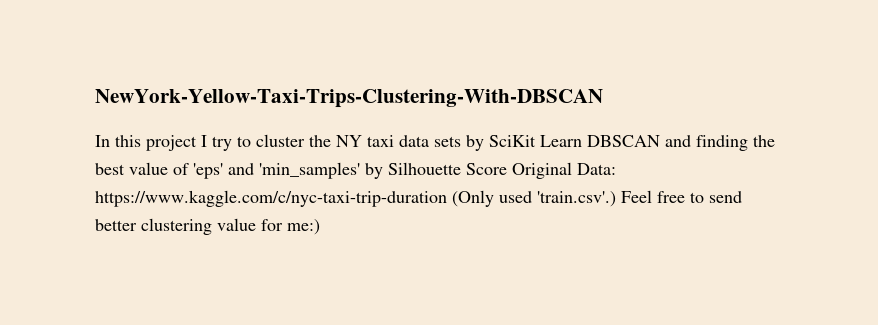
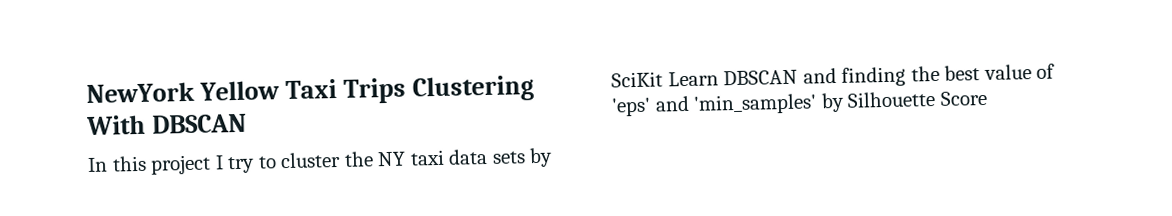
[95,89,603,108] NewYork-Yellow-Taxi-Trips-Clustering-With-DBSCAN -> [86,75,535,104] [86,113,248,136] NewYork Yellow Taxi Trips Clustering With DBSCAN
[512,162,616,179] [95,190,742,207] [95,218,320,235] Original Data: https://www.kaggle.com/c/nyc-taxi-trip-duration (Only used 'train.csv'.) Feel free to send better clustering value for me:) -> (988, 98) none

